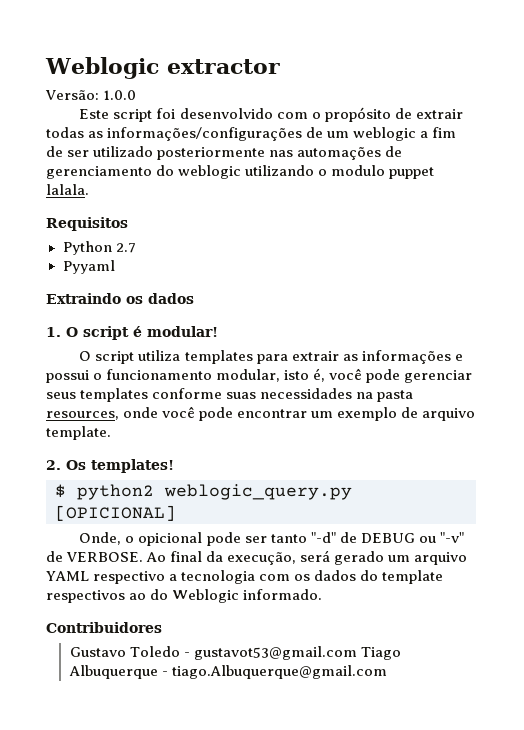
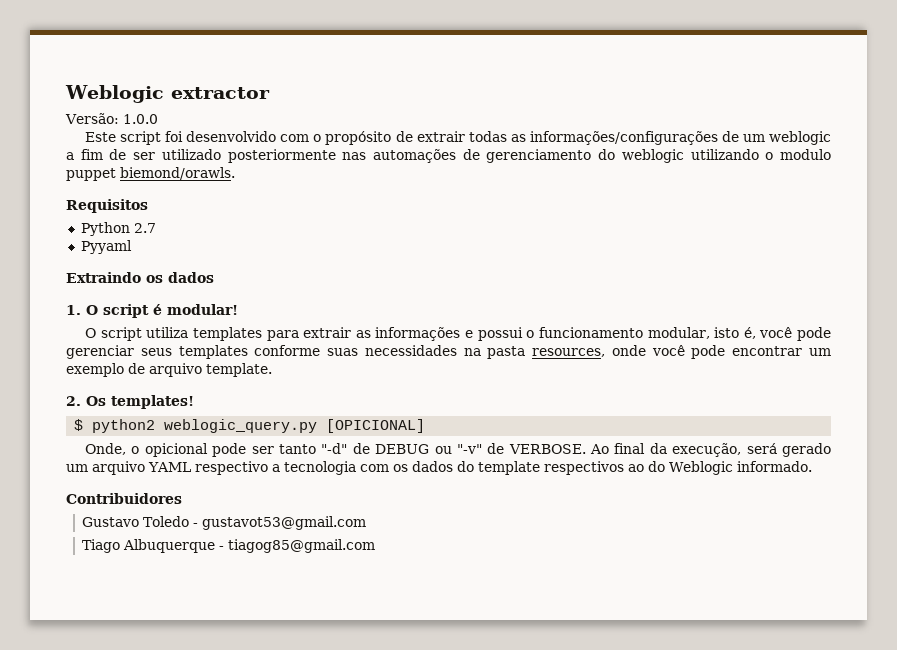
[46,184,89,195] lalala. -> [120,167,235,180] biemond/orawls.
(357, 653) none -> (367, 523) //
[171,665,387,679] tiago.Albuquerque@gmail.com -> [228,539,376,553] tiagog85@gmail.com

